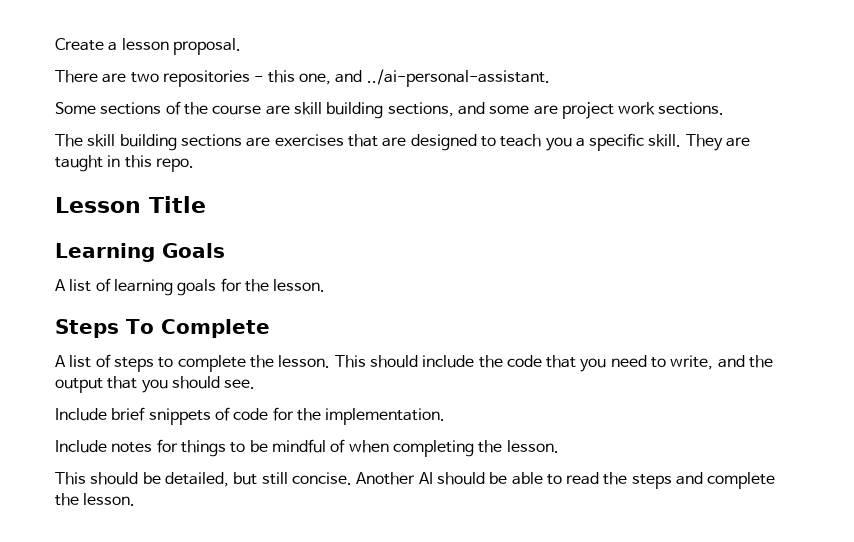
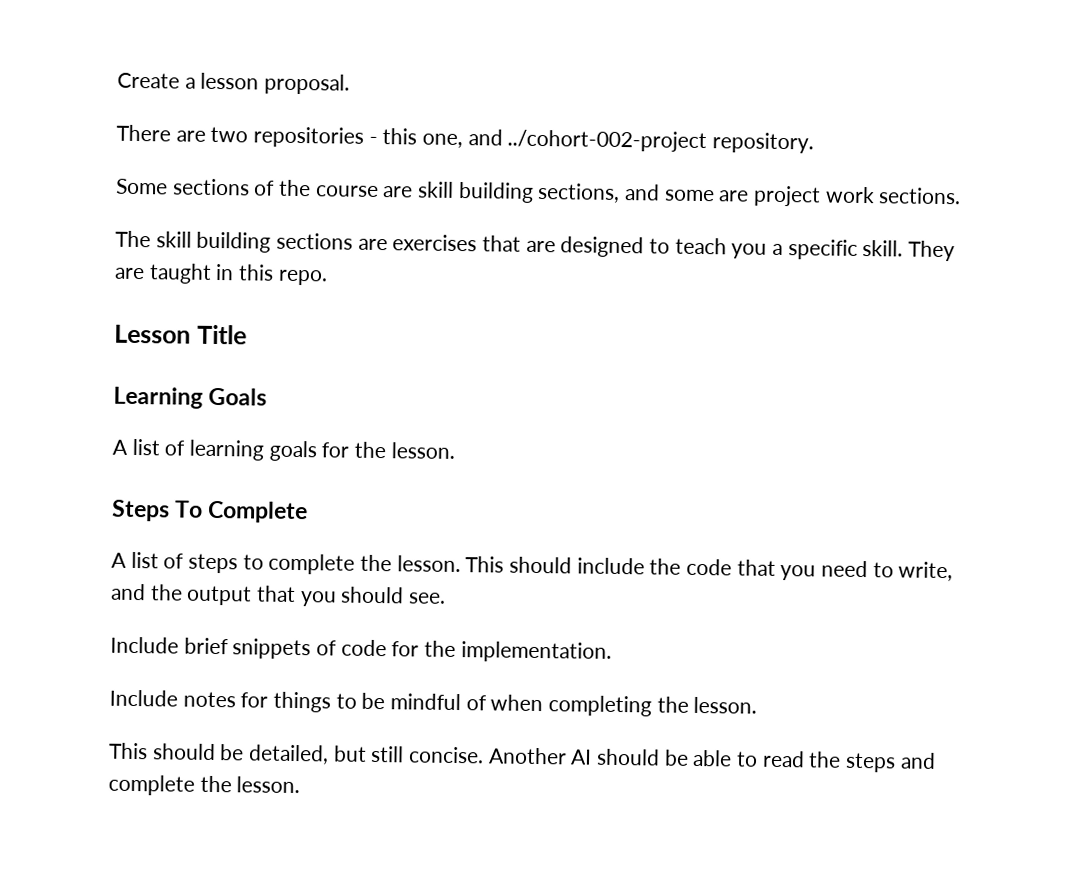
[366,69,550,87] ../ai-personal-assistant. -> [507,129,815,154] ../cohort-002-project repository.

